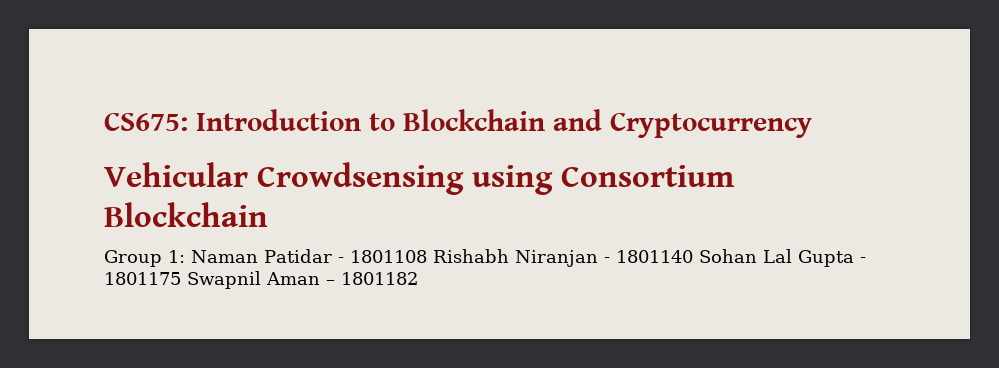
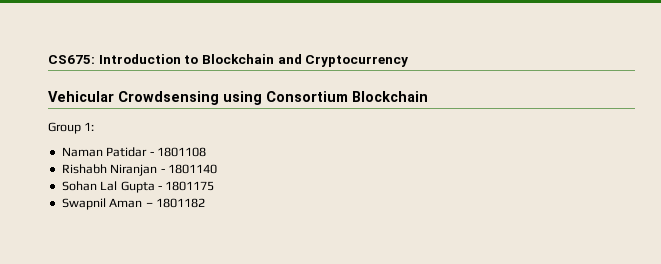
(185, 256) none -> (95, 126) //
(427, 256) none -> (206, 152) //
(693, 256) none -> (217, 169) //
(181, 278) none -> (215, 186) //

